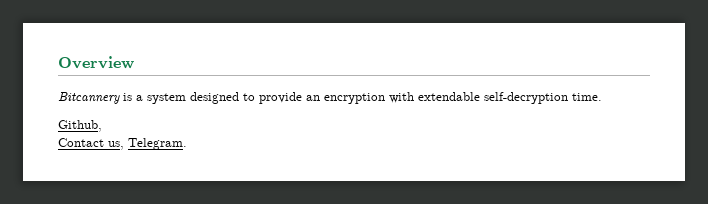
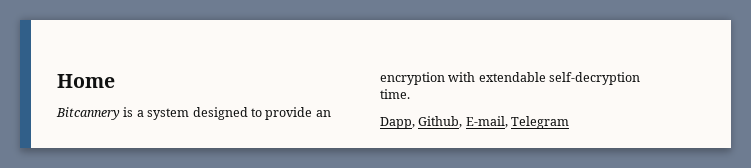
[58,56,134,69] Overview -> [57,74,115,88] Home
(602, 97) none -> [380,117,415,129] Dapp,
[58,138,187,150] // Contact us, Telegram. -> [465,116,570,129] E-mail, Telegram

